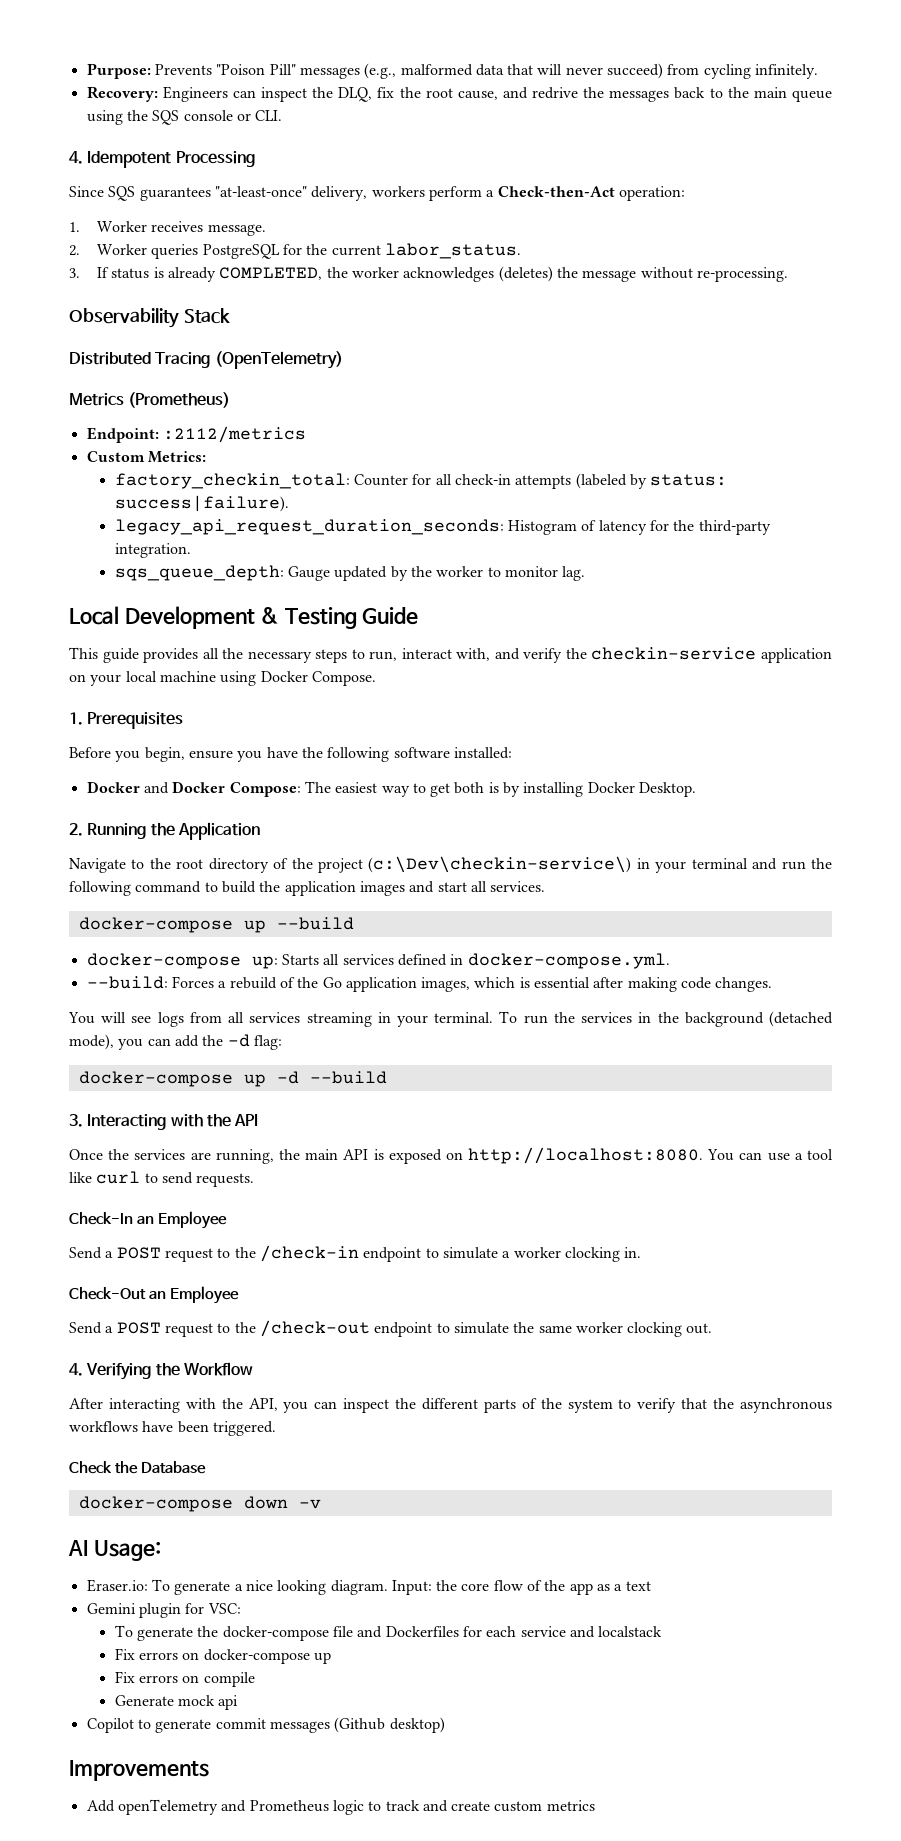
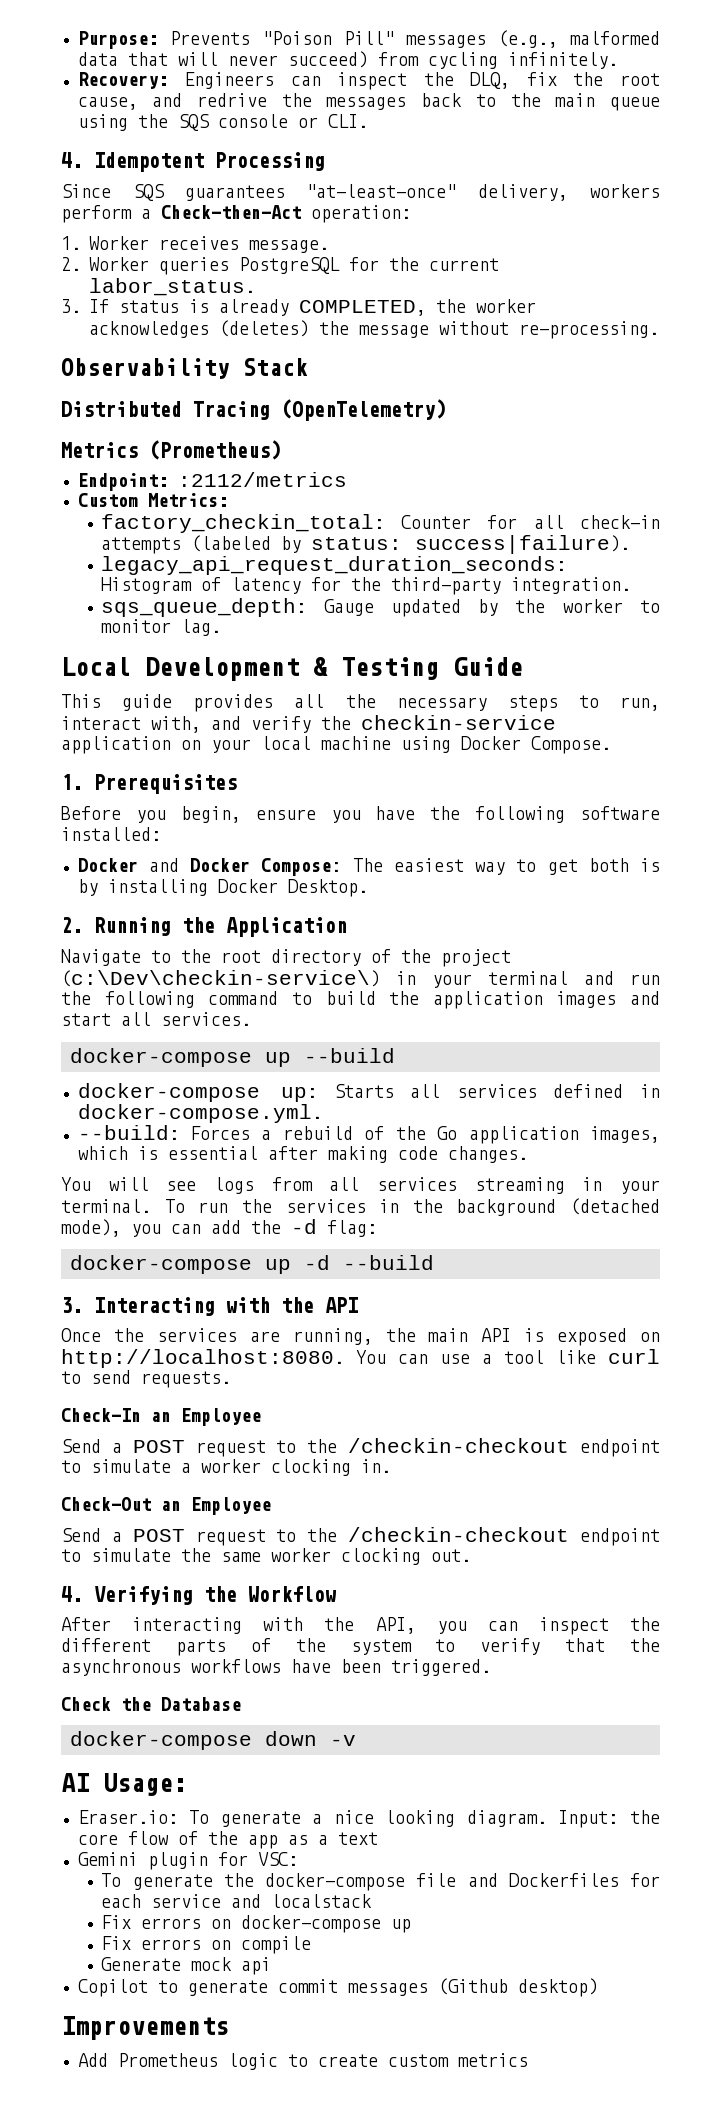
[259,1245,359,1262] /check-in -> [348,1438,570,1453] /checkin-checkout
[259,1320,370,1337] /check-out -> [348,1527,570,1542] /checkin-checkout
[117,1799,247,1815] openTelemetry and -> (108, 2060) none
[385,1800,448,1812] track and -> (308, 2060) none

